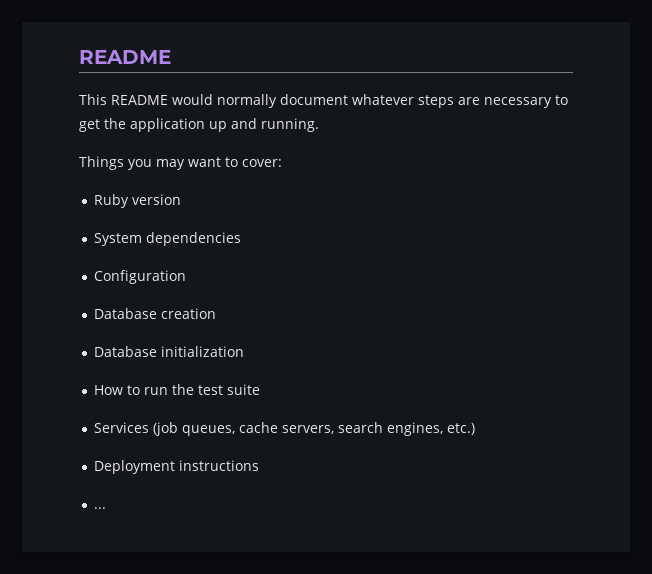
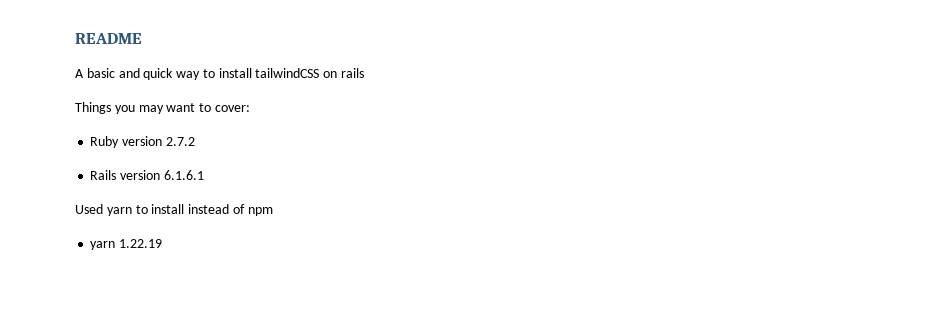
[79,94,568,108] [79,118,319,132] This README would normally document whatever steps are necessary to get the application up and running. -> [75,68,365,80] A basic and quick way to install tailwindCSS on rails
[94,232,242,246] [94,270,187,284] [94,308,217,319] [94,346,245,357] [94,384,261,395] [94,422,476,436] [94,460,260,474] [94,507,107,509] // System dependencies // Configuration // Database creation // Database initialization // How to run the test suite // Services (job queues, cache servers, search engines, etc.) // Deployment instructions // ... -> [165,137,195,146] [90,170,204,180] [75,204,273,216] [90,239,163,250] 2.7.2 // Rails version 6.1.6.1 // Used yarn to install instead of npm // yarn 1.22.19

